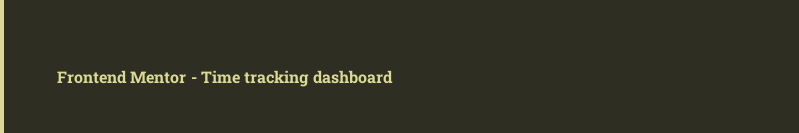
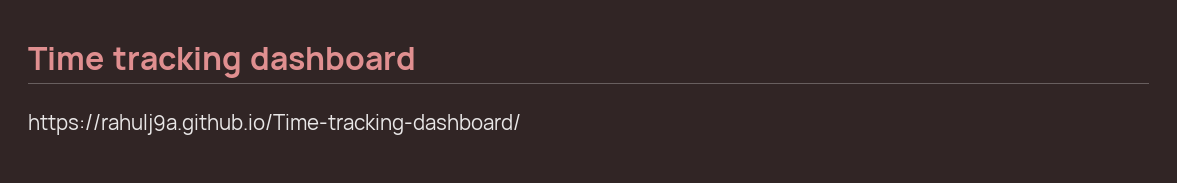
[57,70,197,84] Frontend Mentor - -> (28, 58) none
(393, 77) none -> [28,114,521,135] // https://rahulj9a.github.io/Time-tracking-dashboard/

